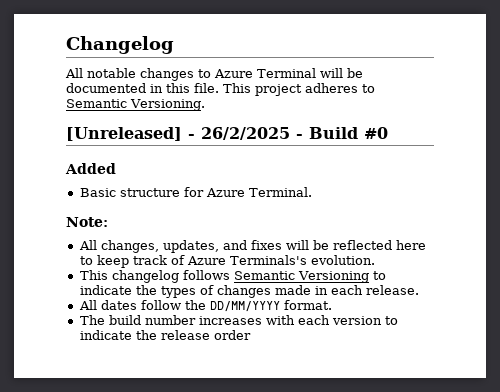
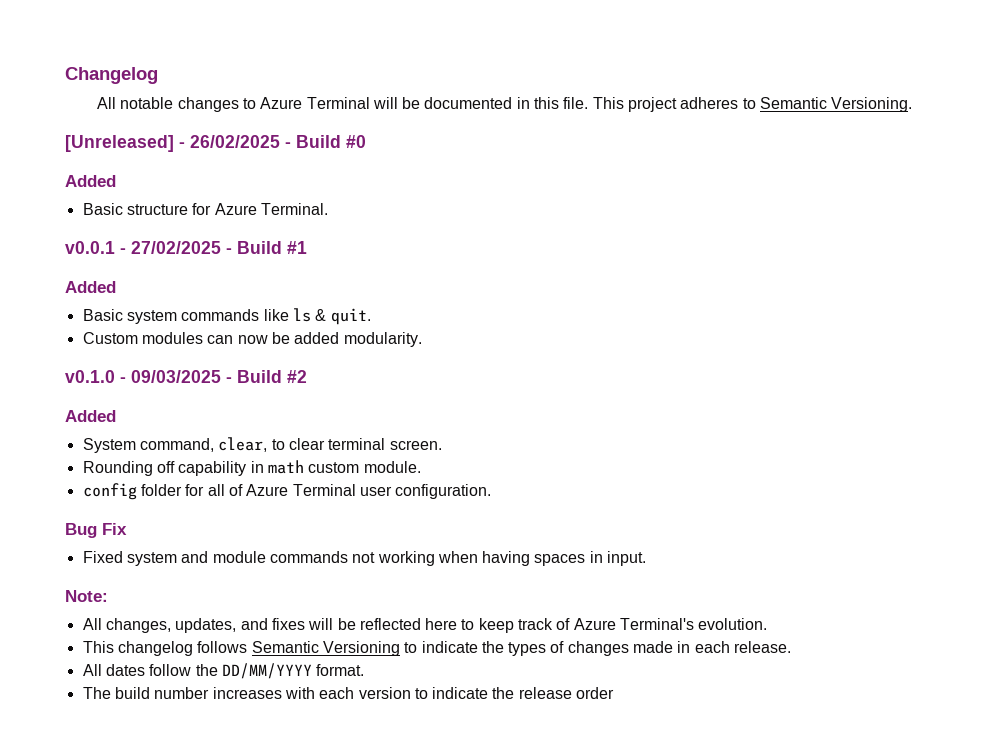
[201,127,290,140] 26/2/2025 -> [190,135,280,148] 26/02/2025
(312, 192) none -> [65,241,307,254] [65,281,116,293] [82,308,371,325] [82,332,422,347] [65,370,307,383] [65,410,116,422] [82,437,442,453] [82,460,421,476] [82,483,492,500] [65,523,127,538] [82,551,647,566] // v0.0.1 - 27/02/2025 - Build #1 // Added // Basic system commands like ls & quit. // Custom modules can now be added modularity. // v0.1.0 - 09/03/2025 - Build #2 // Added // System command, clear, to clear terminal screen. // Rounding off capability in math custom module. // config folder for all of Azure Terminal user configuration. // Bug Fix // Fixed system and module commands not working when having spaces in input.
[229,255,307,265] Terminals's -> [620,618,695,630] Terminal's

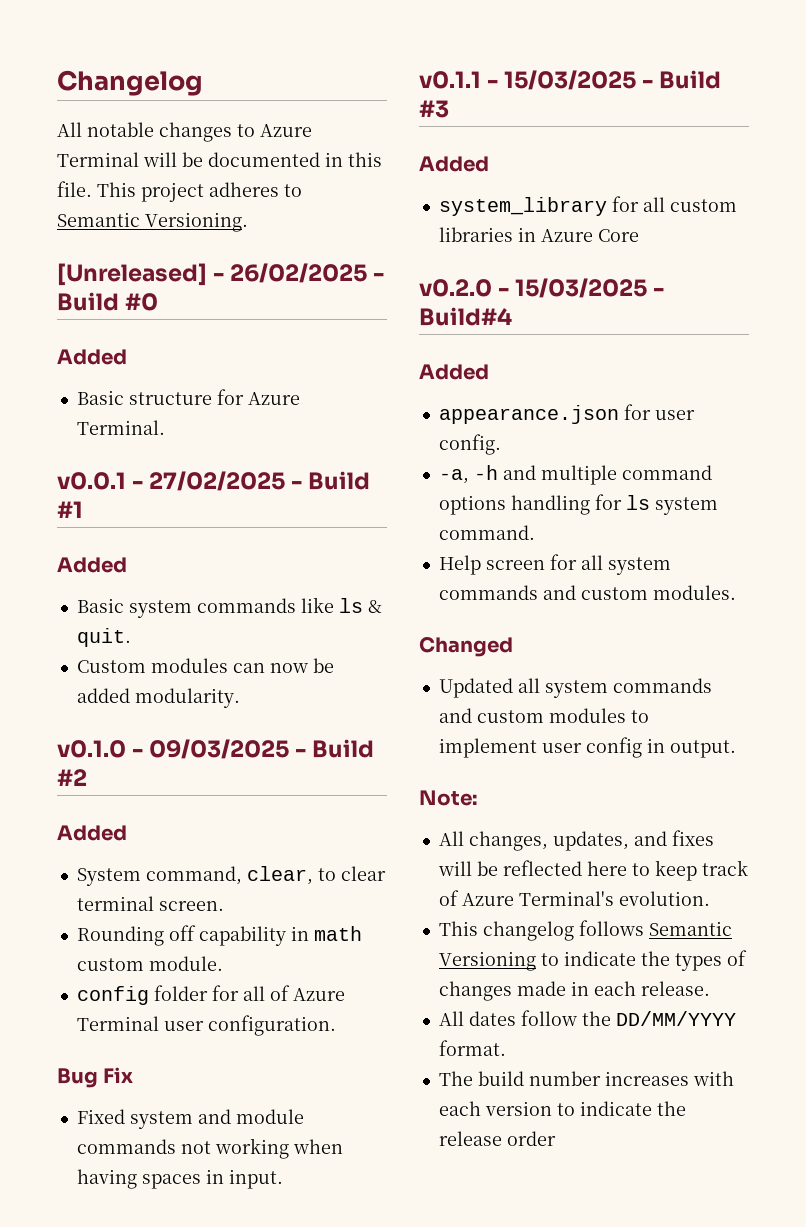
(647, 558) none -> [419,70,722,90] [419,100,449,118] [419,156,489,172] [438,196,737,216] [438,227,639,242] [419,278,665,298] [419,307,512,326] [419,364,489,380] [438,404,695,424] [438,434,501,455] [438,465,712,485] [438,494,718,515] [438,525,535,540] [438,554,671,575] [438,585,736,600] [419,636,513,657] [438,678,712,698] [438,708,649,723] [438,737,736,758] // v0.1.1 - 15/03/2025 - Build #3 // Added // system_library for all custom libraries in Azure Core // v0.2.0 - 15/03/2025 - Build#4 // Added // appearance.json for user config. // -a, -h and multiple command options handling for ls system command. // Help screen for all system commands and custom modules. // Changed // Updated all system commands and custom modules to implement user config in output.

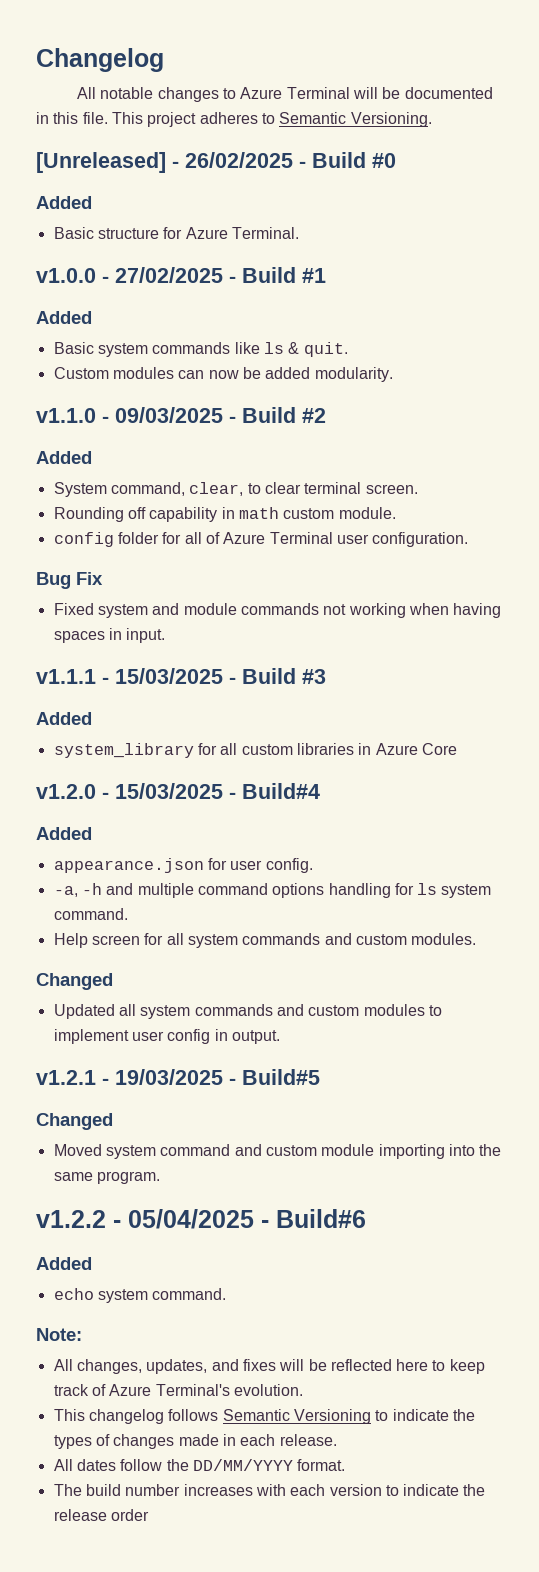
[57,472,126,490] v0.0.1 -> [36,268,96,283] v1.0.0
[57,740,126,758] v0.1.0 -> [36,408,96,423] v1.1.0
[419,71,481,89] v0.1.1 -> [36,669,96,684] v1.1.1
[419,279,492,297] v0.2.0 -> [36,784,96,799] v1.2.0
(736, 749) none -> [36,1069,320,1085] [36,1113,113,1130] [53,1144,502,1159] [53,1171,160,1184] [36,1209,366,1229] [36,1257,92,1270] [53,1288,227,1303] // v1.2.1 - 19/03/2025 - Build#5 // Changed // Moved system command and custom module importing into the same program. // v1.2.2 - 05/04/2025 - Build#6 // Added // echo system command.

